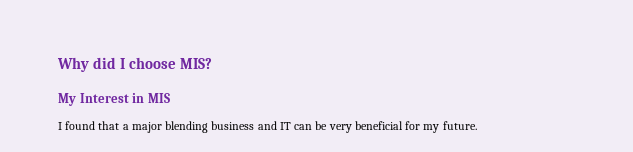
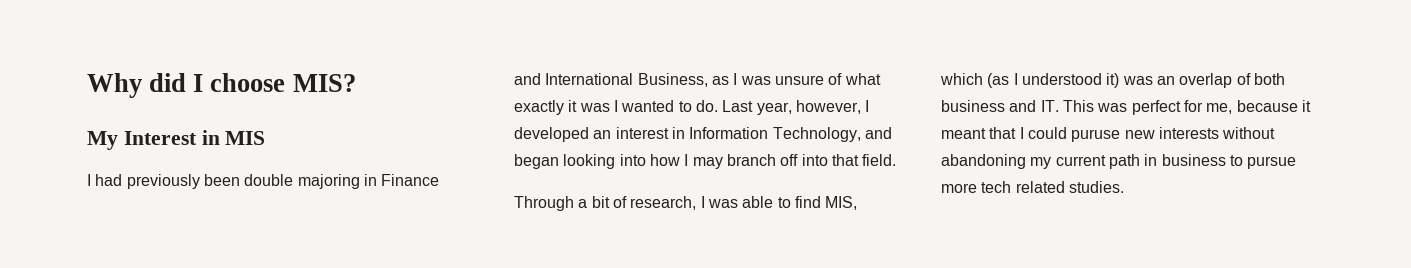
[65,121,477,133] found that a major blending business and IT can be very beneficial for my future. -> [95,174,440,189] [514,73,881,87] [514,100,870,115] [514,127,892,142] [514,154,897,169] [514,196,858,211] [940,73,1285,88] [941,100,1311,115] [941,127,1276,142] [941,154,1297,169] [941,181,1124,193] had previously been double majoring in Finance and International Business, as I was unsure of what exactly it was I wanted to do. Last year, however, I developed an interest in Information Technology, and began looking into how I may branch off into that field. // Through a bit of research, I was able to find MIS, which (as I understood it) was an overlap of both business and IT. This was perfect for me, because it meant that I could puruse new interests without abandoning my current path in business to pursue more tech related studies.

